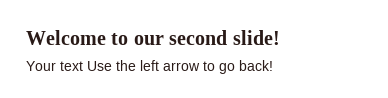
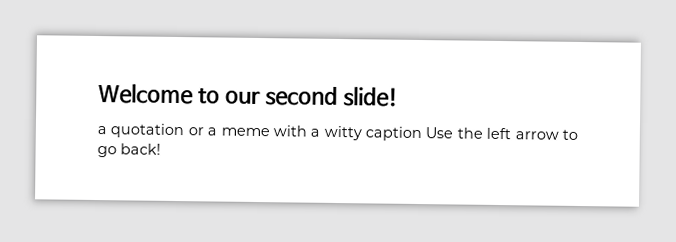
[26,61,83,71] Your text -> [97,123,423,142] a quotation or a meme with a witty caption

